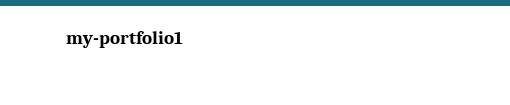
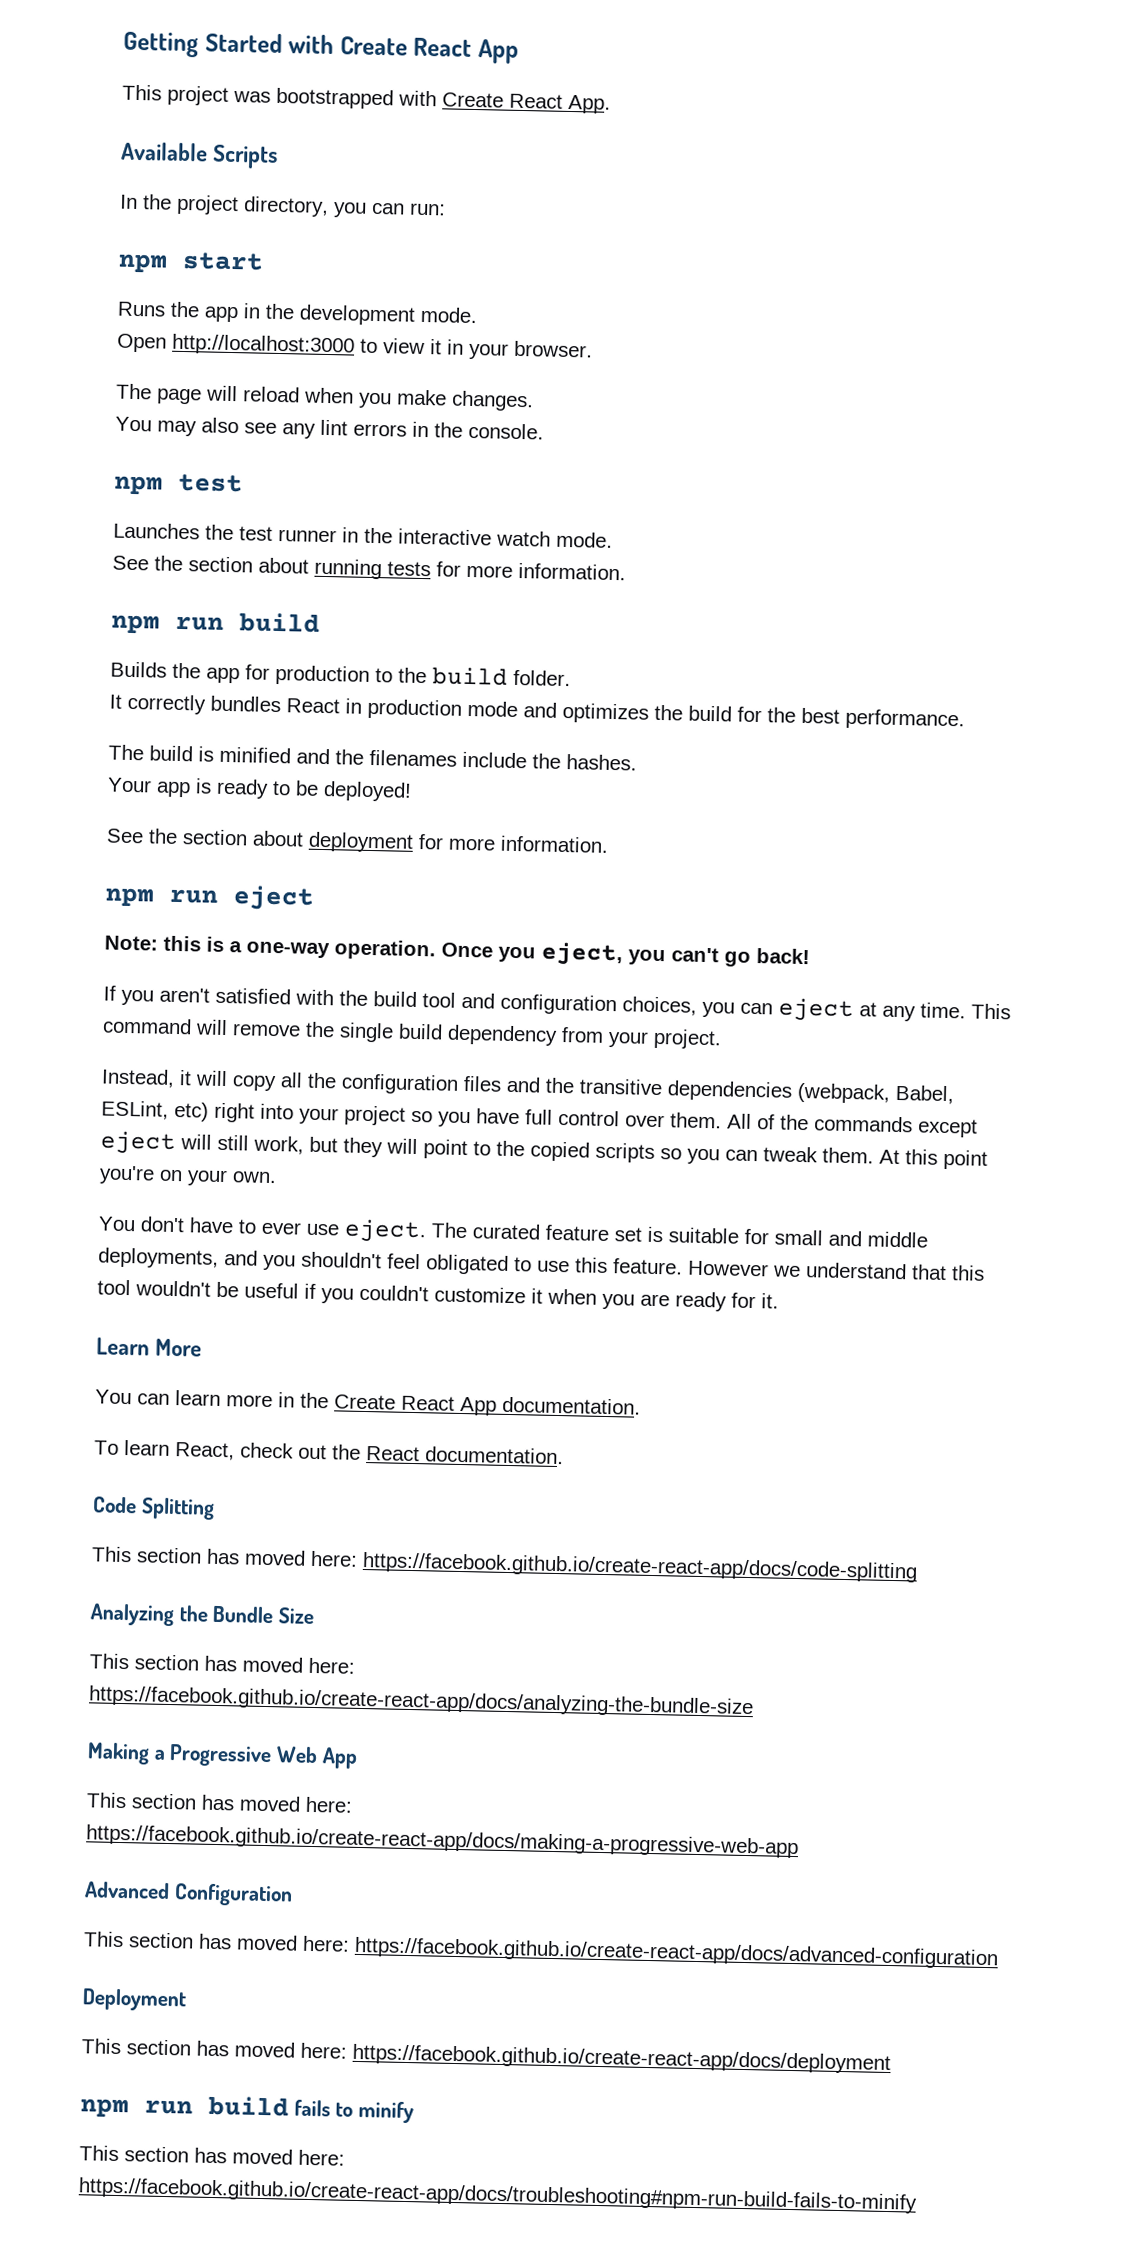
[66,31,183,48] my-portfolio1 -> [123,31,520,64] [122,84,611,114] [121,141,279,169] [120,194,446,218] [118,251,264,274] [117,301,478,326] [117,333,593,360] [116,383,534,412] [115,416,544,440] [114,473,243,496] [113,522,613,548] [112,555,626,581] [111,612,320,635] [110,661,571,687] [109,693,965,731] [108,744,637,771] [107,777,412,802] [106,828,609,853] [105,885,314,911] [104,935,810,967] [103,985,1011,1022] [102,1017,722,1050] [101,1068,954,1105] [101,1100,978,1138] [100,1130,988,1170] [99,1165,277,1187] [98,1216,928,1248] [98,1247,985,1281] [97,1279,779,1312] [96,1337,203,1357] [95,1389,641,1416] [94,1440,564,1465] [92,1496,215,1520] [91,1546,918,1583] [90,1603,316,1627] [89,1653,355,1674] [88,1685,754,1719] [87,1742,358,1769] [86,1792,353,1813] [86,1824,799,1859] [84,1881,293,1907] [83,1931,999,1970] [82,1988,187,2012] [81,2038,891,2075] [80,2095,415,2124] [79,2145,345,2166] [78,2177,917,2214] Getting Started with Create React App // This project was bootstrapped with Create React App. // Available Scripts // In the project directory, you can run: // npm start // Runs the app in the development mode. // Open http://localhost:3000 to view it in your browser. // The page will reload when you make changes. // You may also see any lint errors in the console. // npm test // Launches the test runner in the interactive watch mode. // See the section about running tests for more information. // npm run build // Builds the app for production to the build folder. // It correctly bundles React in production mode and optimizes the build for the best performance. // The build is minified and the filenames include the hashes. // Your app is ready to be deployed! // See the section about deployment for more information. // npm run eject // Note: this is a one-way operation. Once you eject, you can't go back! // If you aren't satisfied with the build tool and configuration choices, you can eject at any time. This command will remove the single build dependency from your project. // Instead, it will copy all the configuration files and the transitive dependencies (webpack, Babel, ESLint, etc) right into your project so you have full control over them. All of the commands except eject will still work, but they will point to the copied scripts so you can tweak them. At this point you're on your own. // You don't have to ever use eject. The curated feature set is suitable for small and middle deployments, and you shouldn't feel obligated to use this feature. However we understand that this tool wouldn't be useful if you couldn't customize it when you are ready for it. // Learn More // You can learn more in the Create React App documentation. // To learn React, check out the React documentation. // Code Splitting // This section has moved here: https://facebook.github.io/create-react-app/docs/code-splitting // Analyzing the Bundle Size // This section has moved here: https://facebook.github.io/create-react-app/docs/analyzing-the-bundle-size // Making a Progressive Web App // This section has moved here: https://facebook.github.io/create-react-app/docs/making-a-progressive-web-app // Advanced Configuration // This section has moved here: https://facebook.github.io/create-react-app/docs/advanced-configuration // Deployment // This section has moved here: https://facebook.github.io/create-react-app/docs/deployment // npm run build fails to minify // This section has moved here: https://facebook.github.io/create-react-app/docs/troubleshooting#npm-run-build-fails-to-minify

